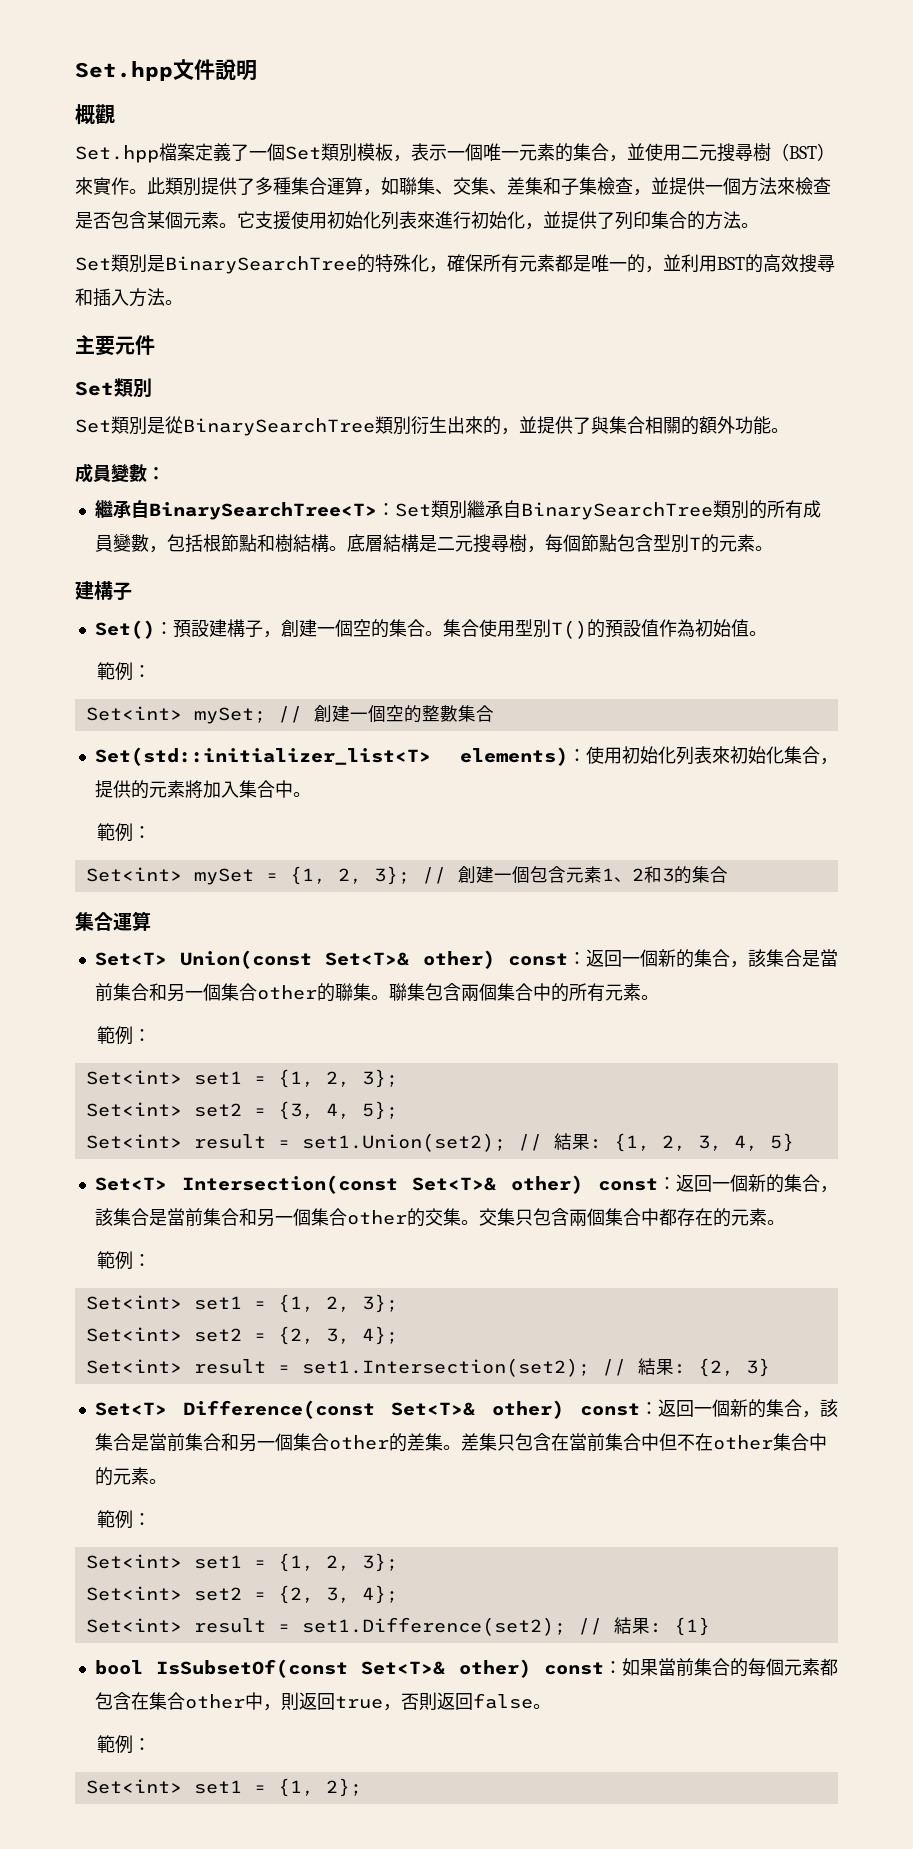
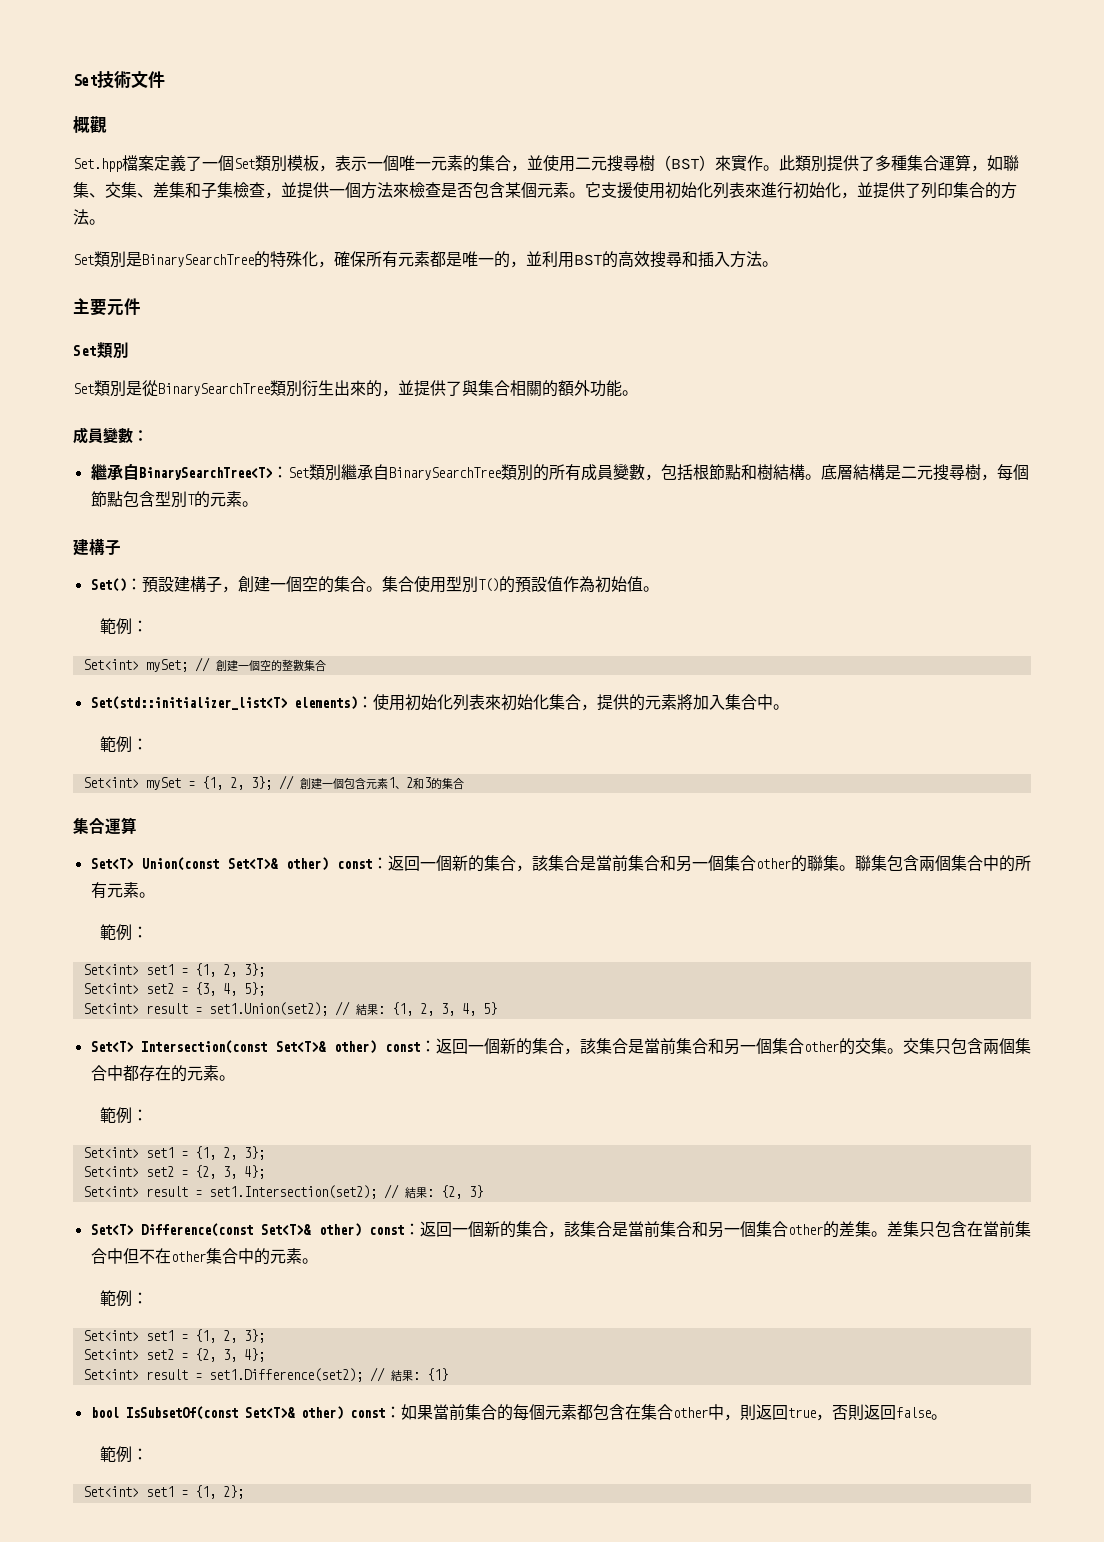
[75,61,173,81] Set.hpp -> [73,71,131,88] Set技術
[215,59,257,81] 說明 -> (165, 79) none

